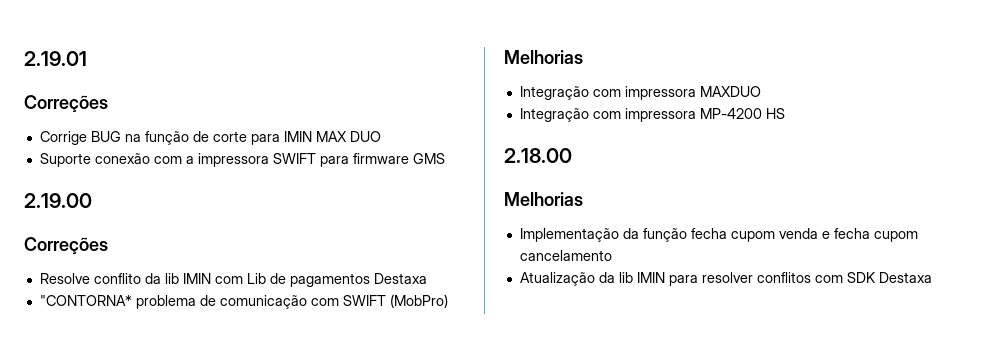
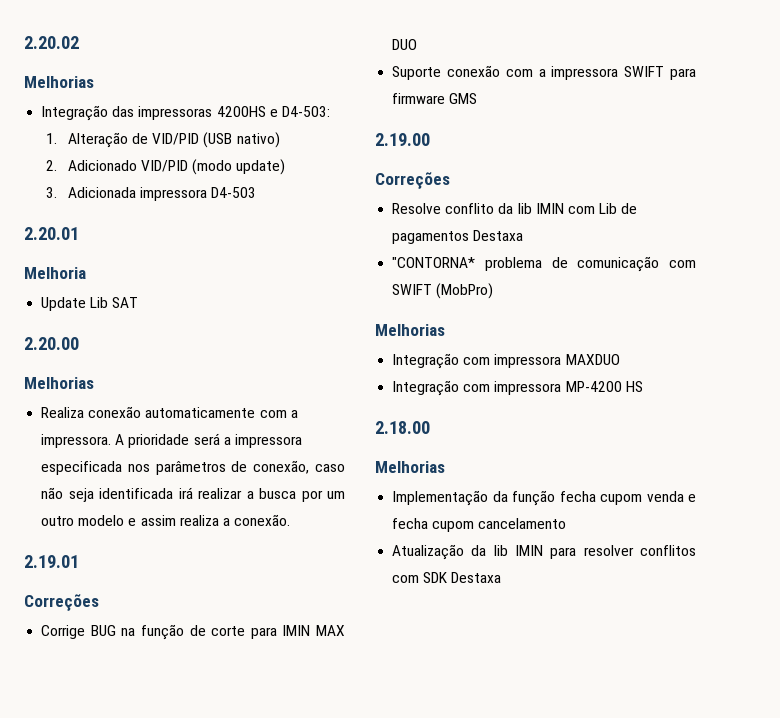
(24, 58) none -> [24,36,79,49] [24,76,94,88] [41,105,330,121] [45,132,280,148] [45,159,286,175] [45,187,257,201] [24,227,79,240] [24,267,86,279] [41,297,139,311] [24,337,79,350] [24,377,94,389] [41,406,298,418] [41,433,302,448] [41,460,345,475] [41,487,345,502] [41,514,291,526] 2.20.02 // Melhorias // Integração das impressoras 4200HS e D4-503: // 1. Alteração de VID/PID (USB nativo) // 2. Adicionado VID/PID (modo update) // 3. Adicionada impressora D4-503 // 2.20.01 // Melhoria // Update Lib SAT // 2.20.00 // Melhorias // Realiza conexão automaticamente com a impressora. A prioridade será a impressora especificada nos parâmetros de conexão, caso não seja identificada irá realizar a busca por um outro modelo e assim realiza a conexão. //

